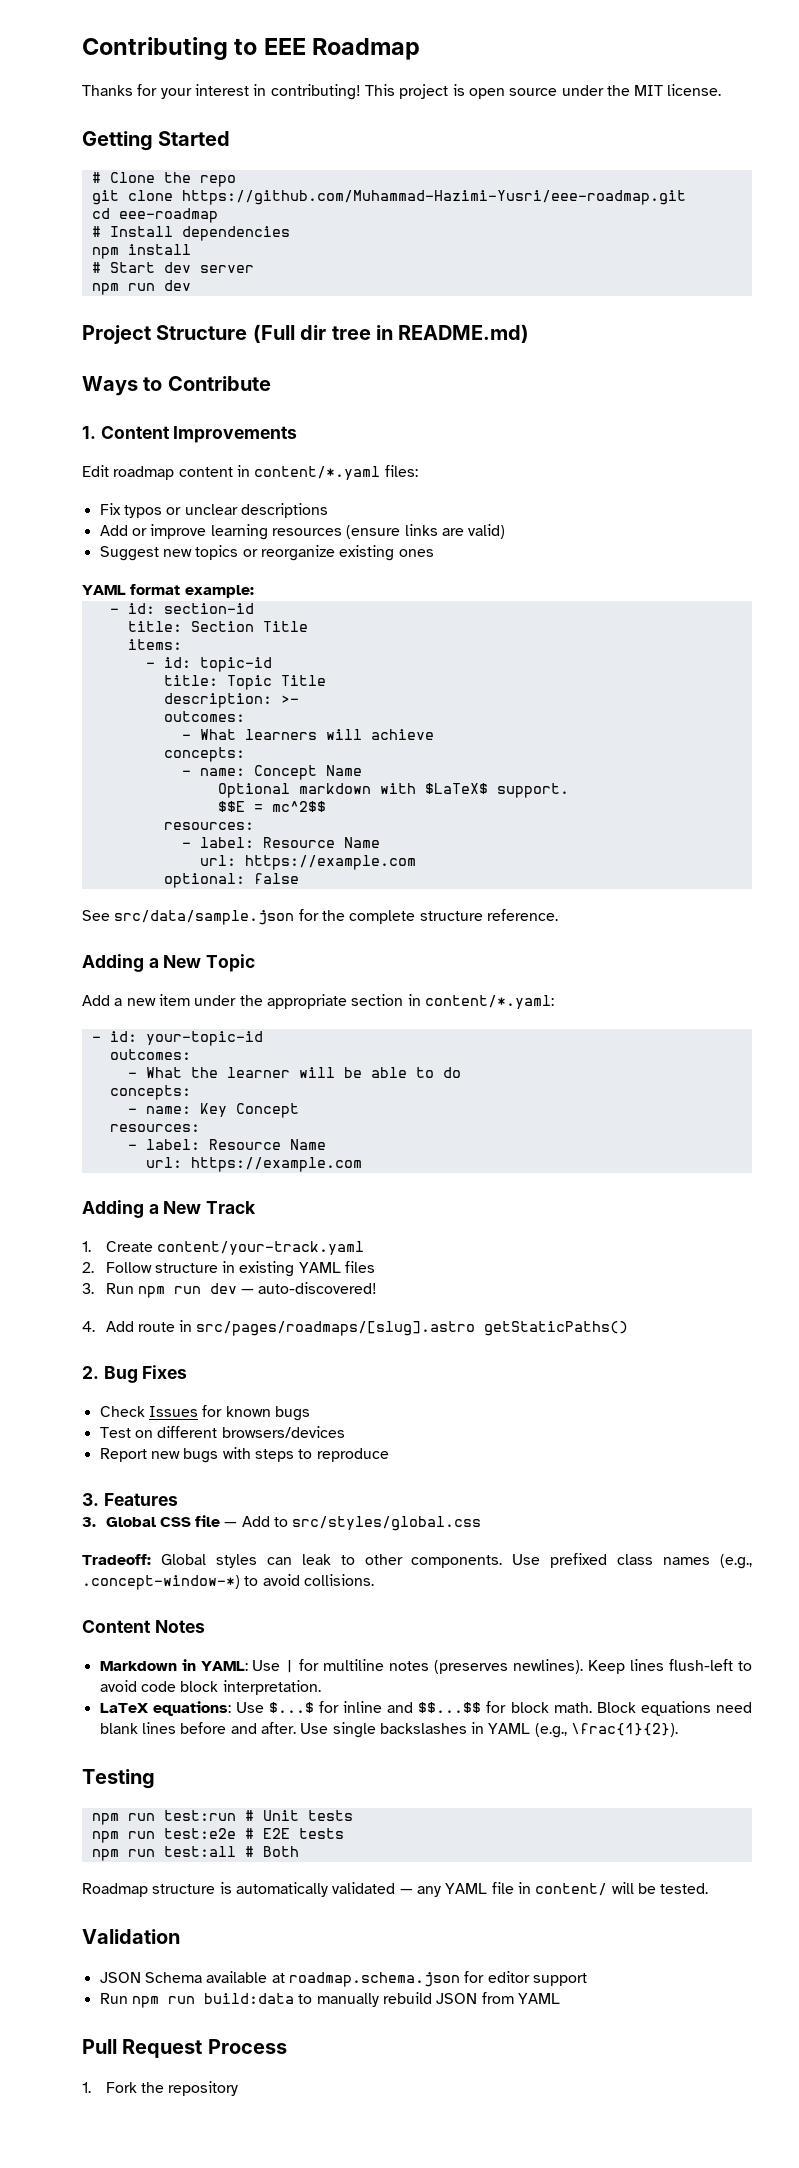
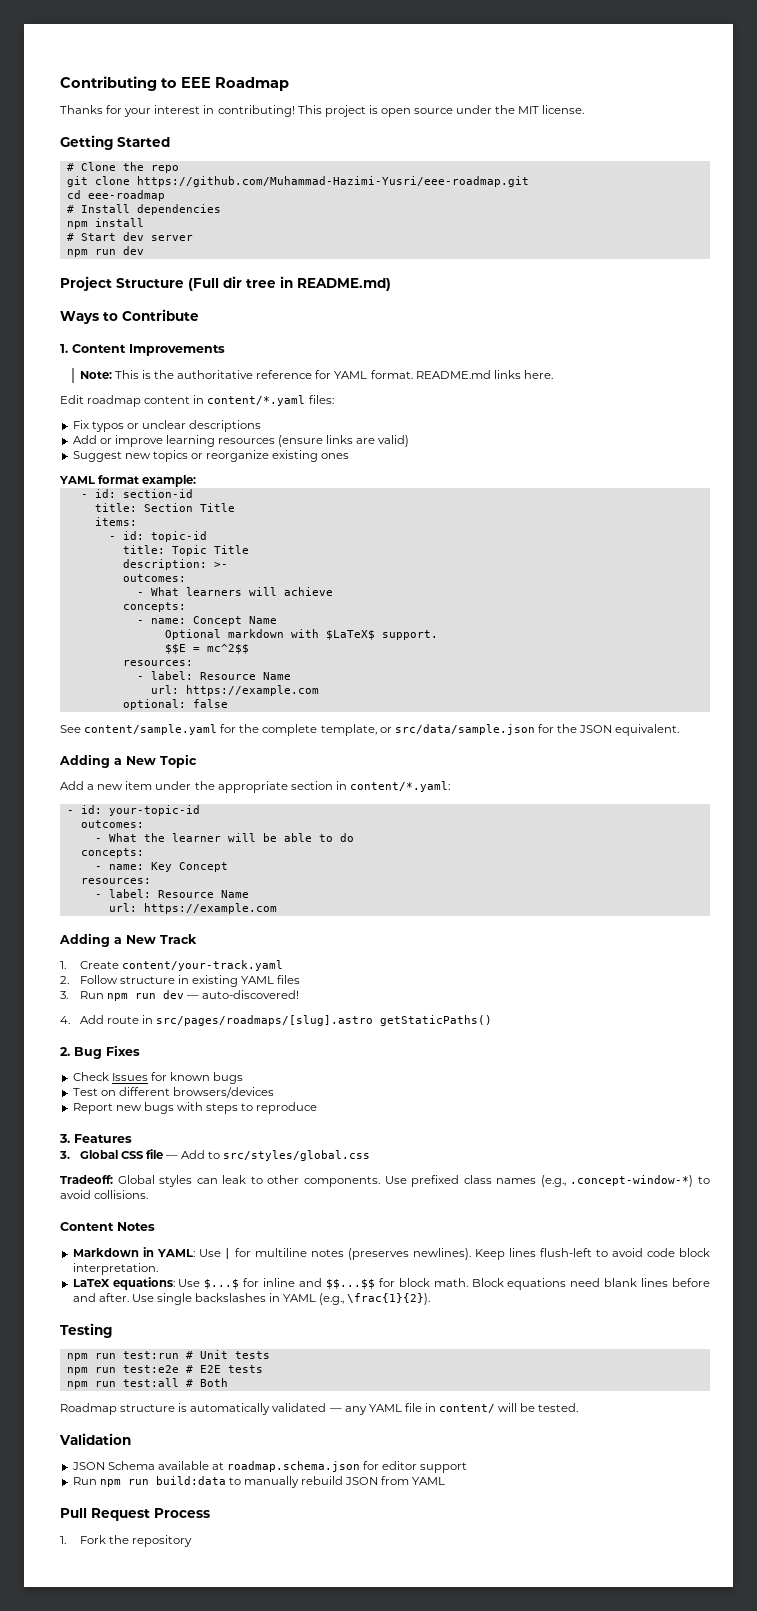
(298, 434) none -> [79,370,553,379] // Note: This is the authoritative reference for YAML format. README.md links here.
[114,909,558,925] src/data/sample.json for the complete structure reference. -> [84,724,680,736] content/sample.yaml for the complete template, or src/data/sample.json for the JSON equivalent.

